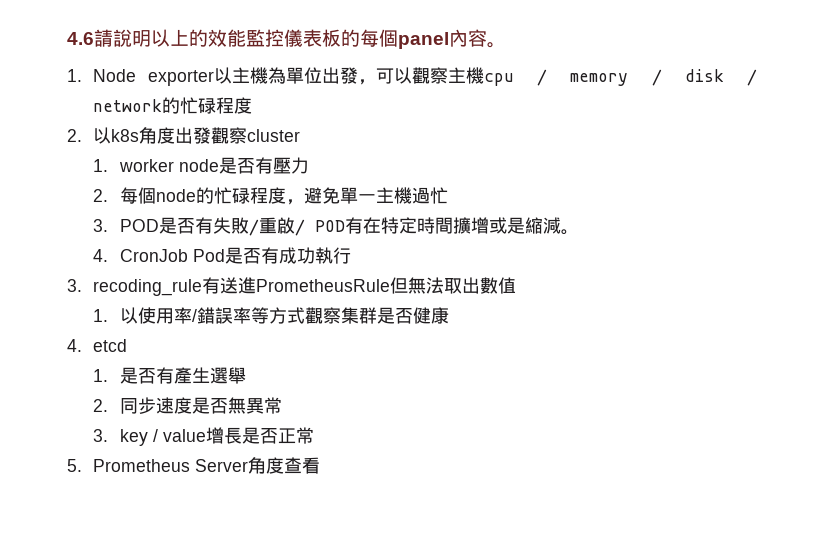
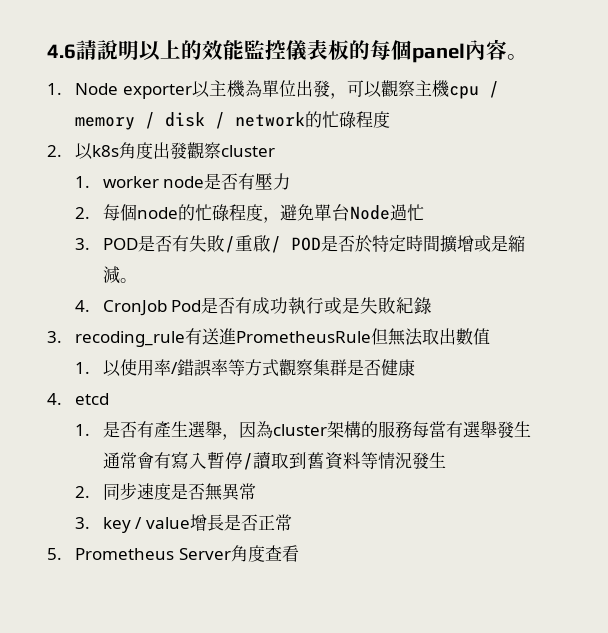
[357,187,412,204] 一主機 -> [331,204,390,221] 台Node
[344,217,381,234] 有在 -> [320,235,372,253] 是否於
(351, 255) none -> [324,297,433,314] 或是失敗紀錄
(246, 375) none -> [221,420,531,440] [102,451,446,470] ，因為cluster架構的服務每當有選舉發生通常會有寫入暫停/讀取到舊資料等情況發生

